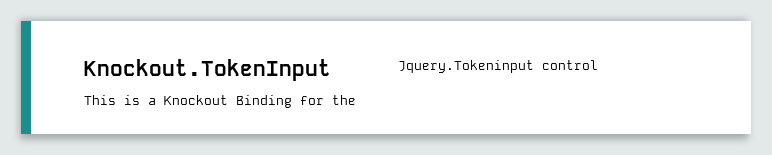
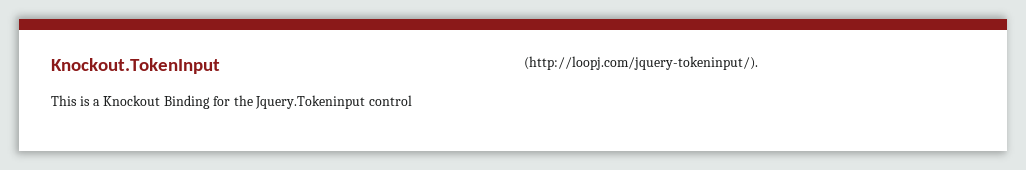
(598, 65) none -> [524,56,758,70] (http://loopj.com/jquery-tokeninput/).

